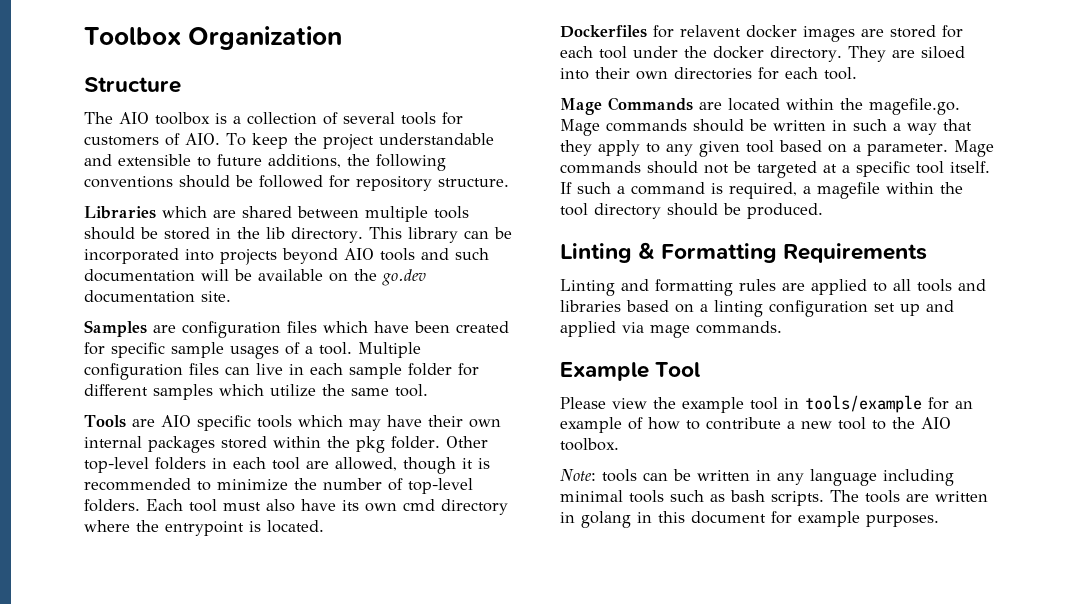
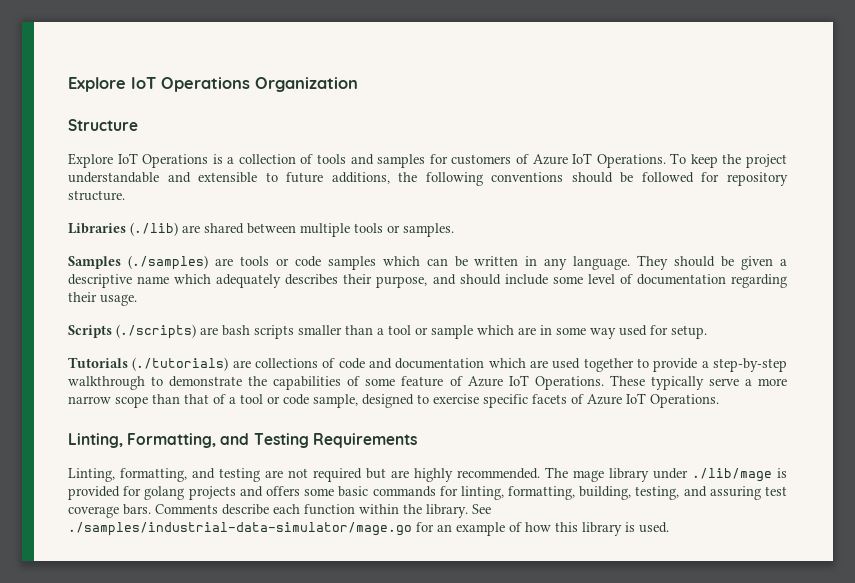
[84,27,181,45] Toolbox -> [68,77,250,92] Explore IoT Operations
[84,112,210,125] The AIO toolbox -> [68,153,209,168] Explore IoT Operations
[343,112,463,125] [84,133,220,146] several tools for customers of AIO. -> [317,153,666,168] tools and samples for customers of Azure IoT Operations.
[162,206,207,218] which -> [130,222,178,236] (./lib)
[84,227,512,243] [84,248,489,265] [84,269,426,286] [84,290,231,303] [84,320,509,338] [84,342,421,359] [84,363,479,380] [84,384,428,400] [84,415,501,431] [84,436,488,453] [84,457,490,474] [84,478,473,494] [84,499,508,515] [84,520,324,536] [560,25,963,42] [560,46,965,62] [560,67,857,80] [560,97,960,115] [560,119,972,136] [560,140,994,157] [560,161,990,178] [560,182,963,199] [560,203,823,219] [560,242,928,263] [560,279,986,296] [560,300,954,317] [560,321,782,338] [560,362,701,381] [560,395,922,413] should be stored in the lib directory. This library can be incorporated into projects beyond AIO tools and such documentation will be available on the go.dev documentation site. // Samples are configuration files which have been created for specific sample usages of a tool. Multiple configuration files can live in each sample folder for different samples which utilize the same tool. // Tools are AIO specific tools which may have their own internal packages stored within the pkg folder. Other top-level folders in each tool are allowed, though it is recommended to minimize the number of top-level folders. Each tool must also have its own cmd directory where the entrypoint is located. // Dockerfiles for relavent docker images are stored for each tool under the docker directory. They are siloed into their own directories for each tool. // Mage Commands are located within the magefile.go. Mage commands should be written in such a way that they apply to any given tool based on a parameter. Mage commands should not be targeted at a specific tool itself. If such a command is required, a magefile within the tool directory should be produced. // Linting & Formatting Requirements // Linting and formatting rules are applied to all tools and libraries based on a linting configuration set up and applied via mage commands. // Example Tool // Please view the example tool in tools/example -> [387,223,454,237] [68,255,788,270] [68,274,787,288] [68,292,137,306] [68,324,707,339] [68,357,788,372] [68,375,787,390] [68,393,719,408] [68,433,417,448] [68,467,787,482] [68,486,787,500] [68,504,491,518] [68,522,412,536] or samples. // Samples (./samples) are tools or code samples which can be written in any language. They should be given a descriptive name which adequately describes their purpose, and should include some level of documentation regarding their usage. // Scripts (./scripts) are bash scripts smaller than a tool or sample which are in some way used for setup. // Tutorials (./tutorials) are collections of code and documentation which are used together to provide a step-by-step walkthrough to demonstrate the capabilities of some feature of Azure IoT Operations. These typically serve a more narrow scope than that of a tool or code sample, designed to exercise specific facets of Azure IoT Operations. // Linting, Formatting, and Testing Requirements // Linting, formatting, and testing are not required but are highly recommended. The mage library under ./lib/mage is provided for golang projects and offers some basic commands for linting, formatting, building, testing, and assuring test coverage bars. Comments describe each function within the library. See ./samples/industrial-data-simulator/mage.go
[686,417,951,430] [560,438,619,451] [560,469,954,486] [560,490,988,506] [560,511,939,528] to contribute a new tool to the AIO toolbox. // Note: tools can be written in any language including minimal tools such as bash scripts. The tools are written in golang in this document for example purposes. -> [555,522,669,536] this library is used.

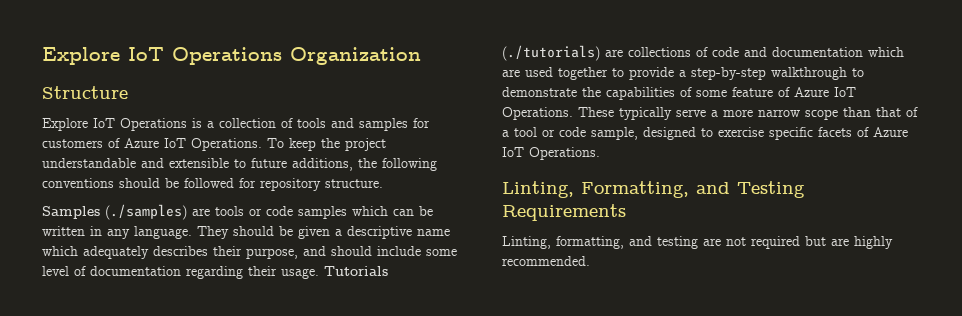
[68,222,454,237] // Libraries (./lib) are shared between multiple tools or samples. -> (383, 183) none
[68,324,707,339] // Scripts (./scripts) are bash scripts smaller than a tool or sample which are in some way used for setup. // -> (319, 273) none
[545,467,787,482] [68,486,787,500] [68,504,491,518] [68,522,669,536] The mage library under ./lib/mage is provided for golang projects and offers some basic commands for linting, formatting, building, testing, and assuring test coverage bars. Comments describe each function within the library. See ./samples/industrial-data-simulator/mage.go for an example of how this library is used. -> (590, 261) none

